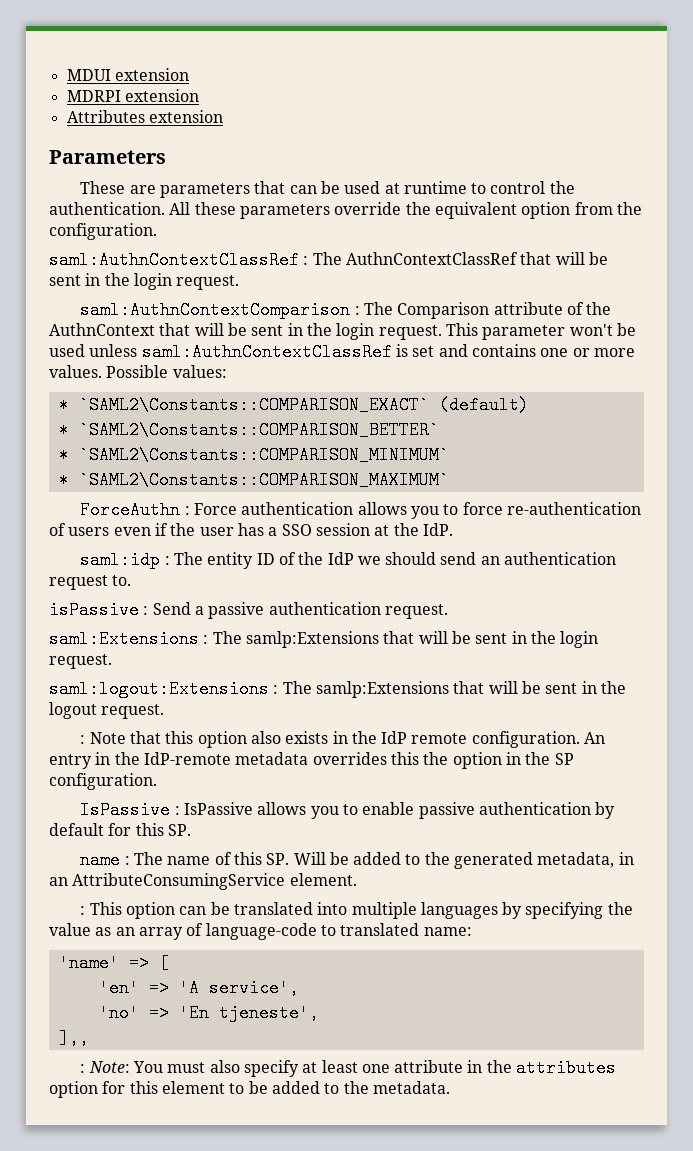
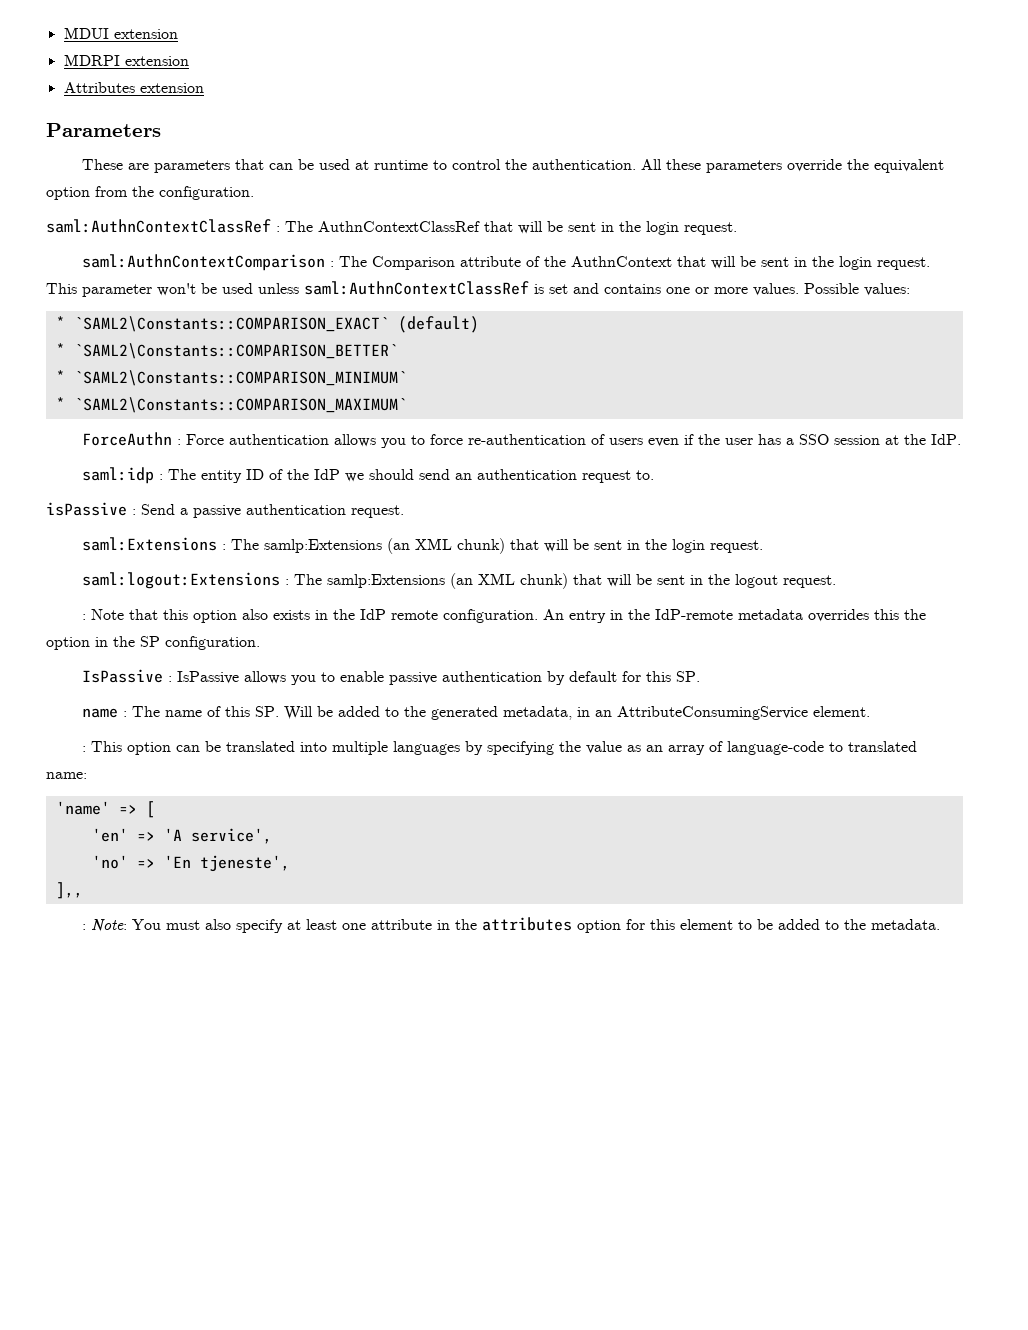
(379, 639) none -> [387,538,506,554] (an XML chunk)
(449, 689) none -> [450,573,569,589] (an XML chunk)

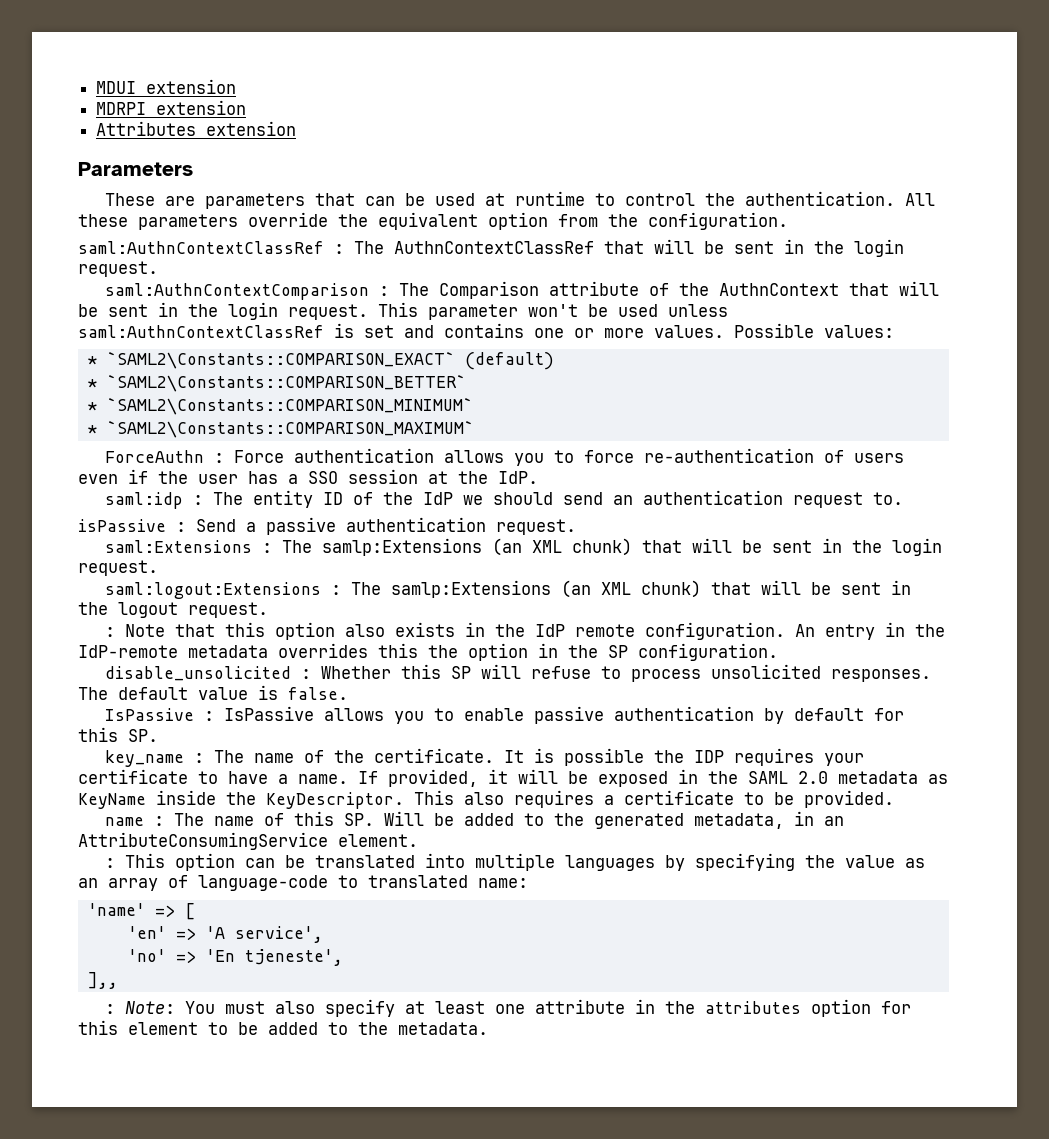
(260, 643) none -> [104,664,931,682] [78,685,348,700] // disable_unsolicited : Whether this SP will refuse to process unsolicited responses. The default value is false.
(701, 676) none -> [104,748,864,767] [78,769,948,787] [78,790,894,809] // key_name : The name of the certificate. It is possible the IDP requires your certificate to have a name. If provided, it will be exposed in the SAML 2.0 metadata as KeyName inside the KeyDescriptor. This also requires a certificate to be provided.

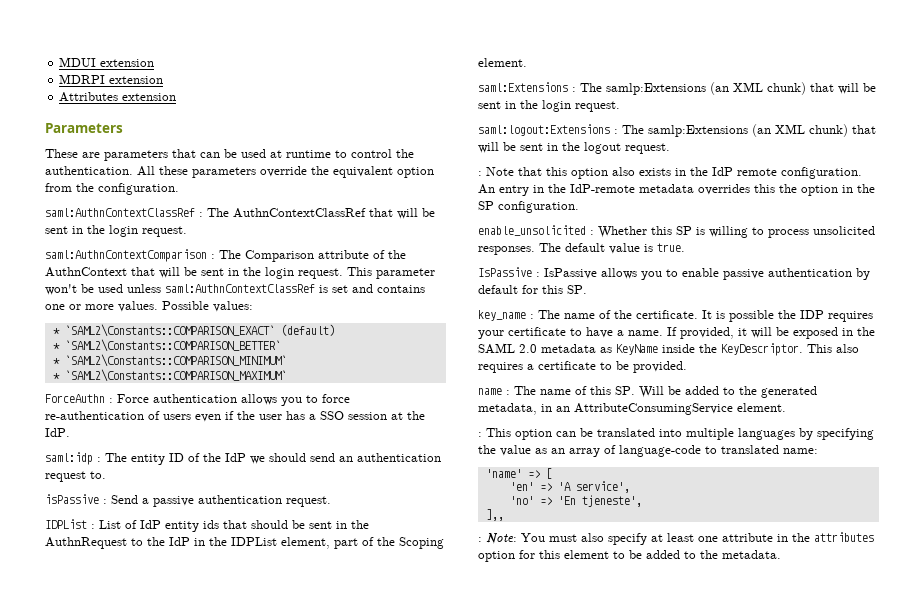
(576, 527) none -> [45,519,369,532] [45,537,444,549] [478,58,527,67] // IDPList : List of IdP entity ids that should be sent in the AuthnRequest to the IdP in the IDPList element, part of the Scoping element.
[104,666,291,681] disable_unsolicited -> [478,225,586,236] enable_unsolicited
[480,664,591,679] will refuse -> [696,226,748,238] is willing
[288,687,348,700] false. -> [657,243,685,252] true.

